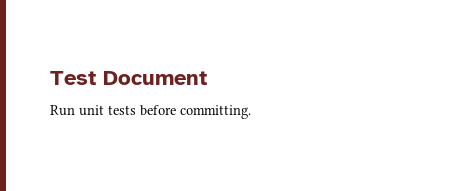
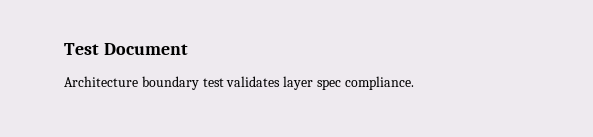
[50,105,251,119] Run unit tests before committing. -> [64,76,414,90] Architecture boundary test validates layer spec compliance.

